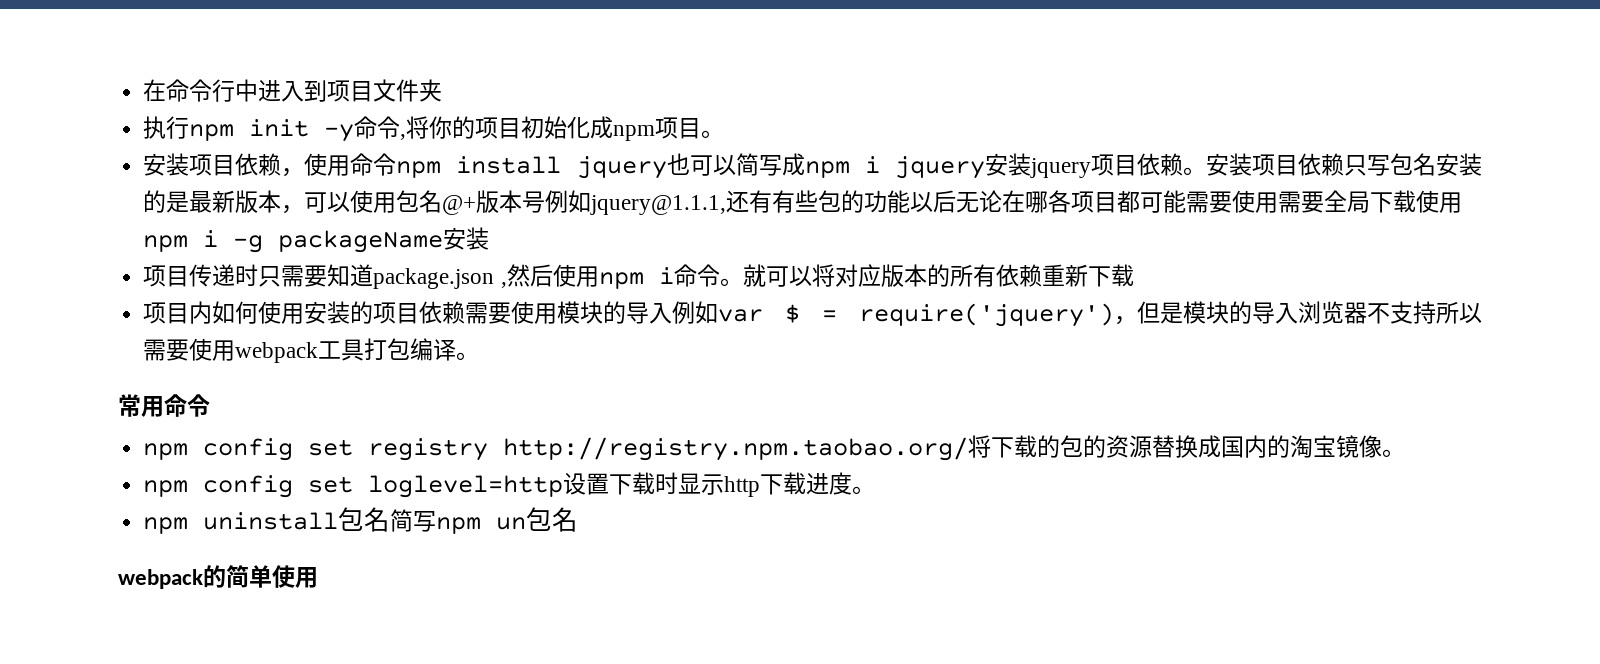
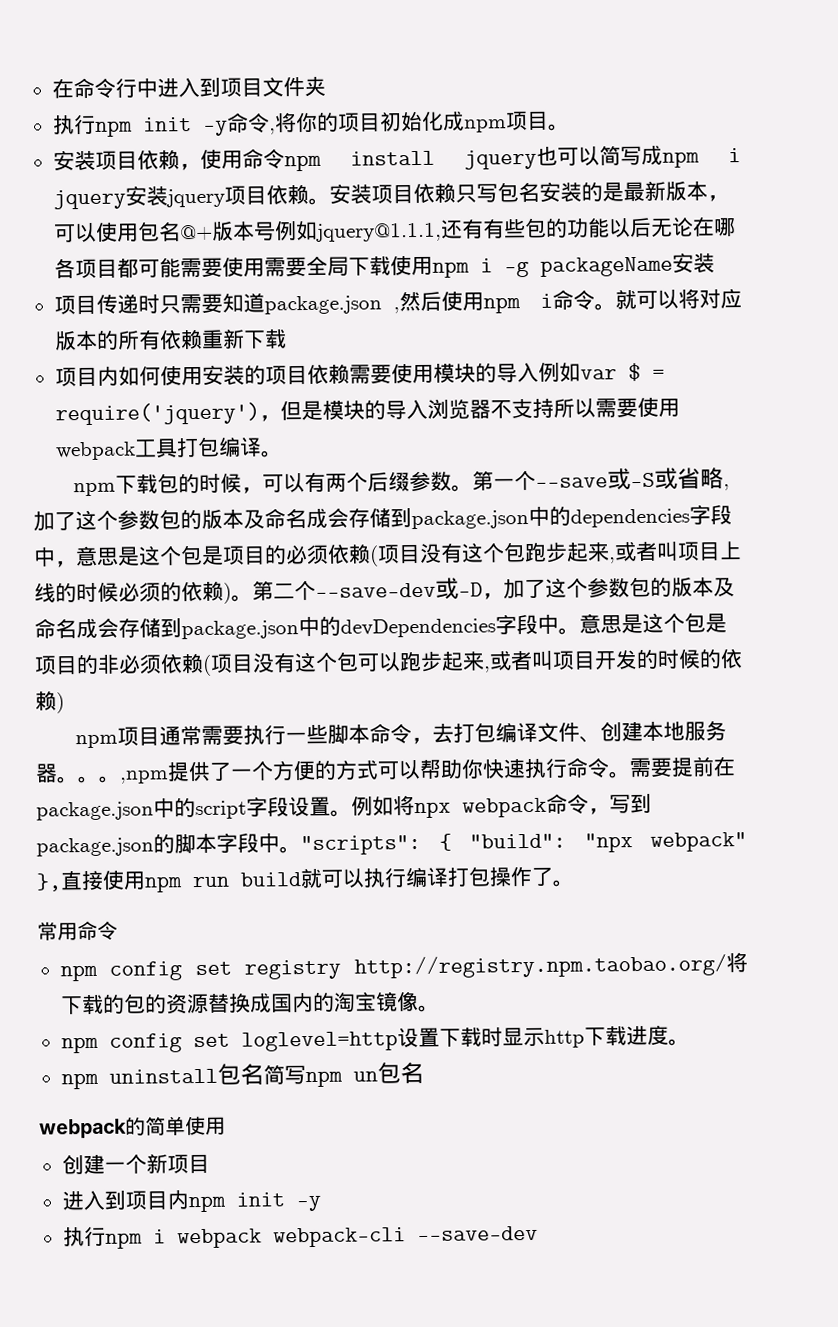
(480, 356) none -> [73,467,731,497] [33,504,732,532] [33,540,742,568] [34,576,735,604] [34,612,727,640] [34,648,743,676] [35,691,65,714] [75,720,728,749] [35,756,736,784] [36,793,652,821] [36,832,747,857] [36,866,575,893] // npm下载包的时候，可以有两个后缀参数。第一个--save或-S或省略,加了这个参数包的版本及命名成会存储到package.json中的dependencies字段中，意思是这个包是项目的必须依赖(项目没有这个包跑步起来,或者叫项目上线的时候必须的依赖)。第二个--save-dev或-D，加了这个参数包的版本及命名成会存储到package.json中的devDependencies字段中。意思是这个包是项目的非必须依赖(项目没有这个包可以跑步起来,或者叫项目开发的时候的依赖) // npm项目通常需要执行一些脚本命令，去打包编译文件、创建本地服务器。。。,npm提供了一个方便的方式可以帮助你快速执行命令。需要提前在package.json中的script字段设置。例如将npx webpack命令，写到package.json的脚本字段中。"scripts": { "build": "npx webpack" },直接使用npm run build就可以执行编译打包操作了。
(318, 577) none -> [61,1153,210,1175] [61,1189,321,1213] [62,1225,538,1249] // 创建一个新项目 // 进入到项目内npm init -y // 执行npm i webpack webpack-cli --save-dev

